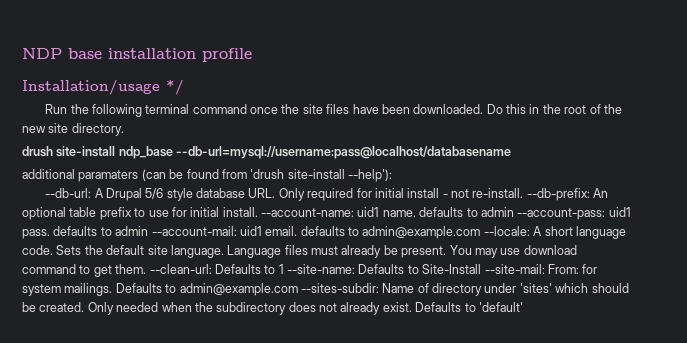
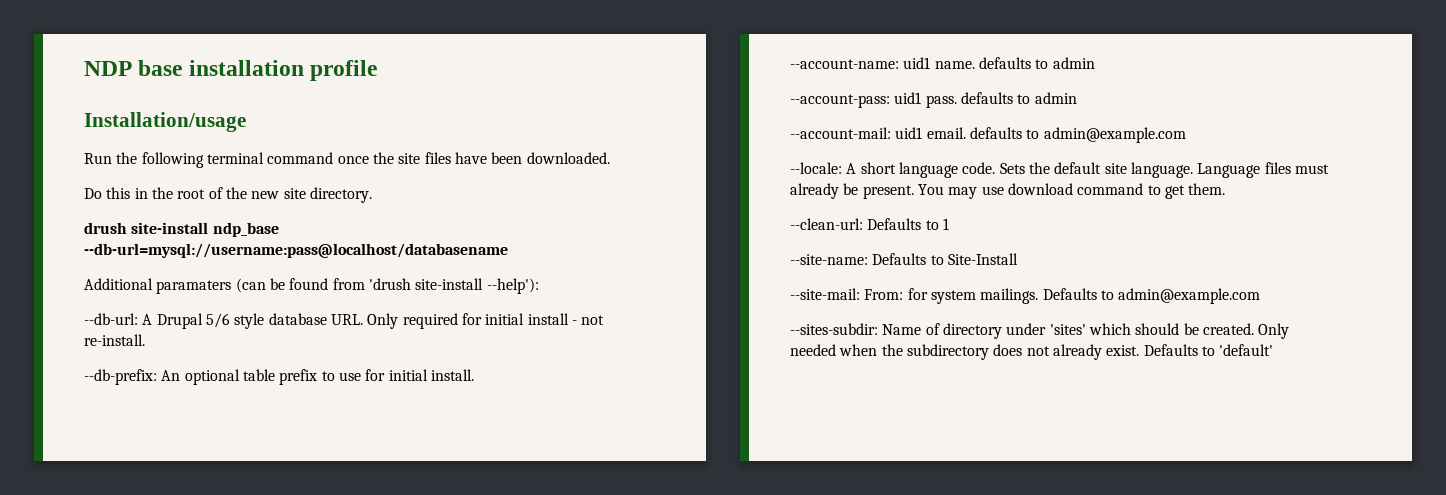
[166,80,184,95] */ -> (246, 122) none
(484, 109) none -> (610, 158) //
[22,169,75,179] additional -> [84,278,153,290] Additional
(524, 193) none -> (145, 340) //
(258, 212) none -> (474, 375) //
(514, 212) none -> (1095, 63) //
(149, 231) none -> (1077, 98) //
(481, 232) none -> (1186, 135) //
(147, 269) none -> (1226, 189) //
(284, 269) none -> (949, 224) //
(482, 269) none -> (1018, 259) //
(298, 289) none -> (1261, 296) //

